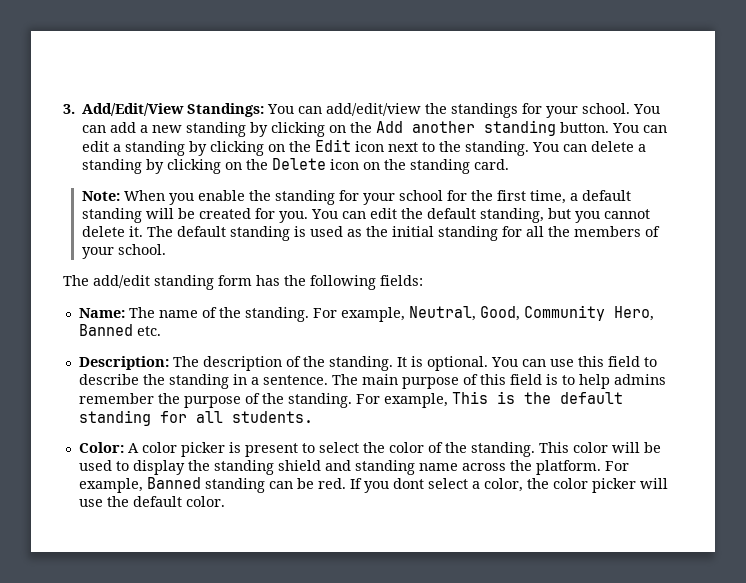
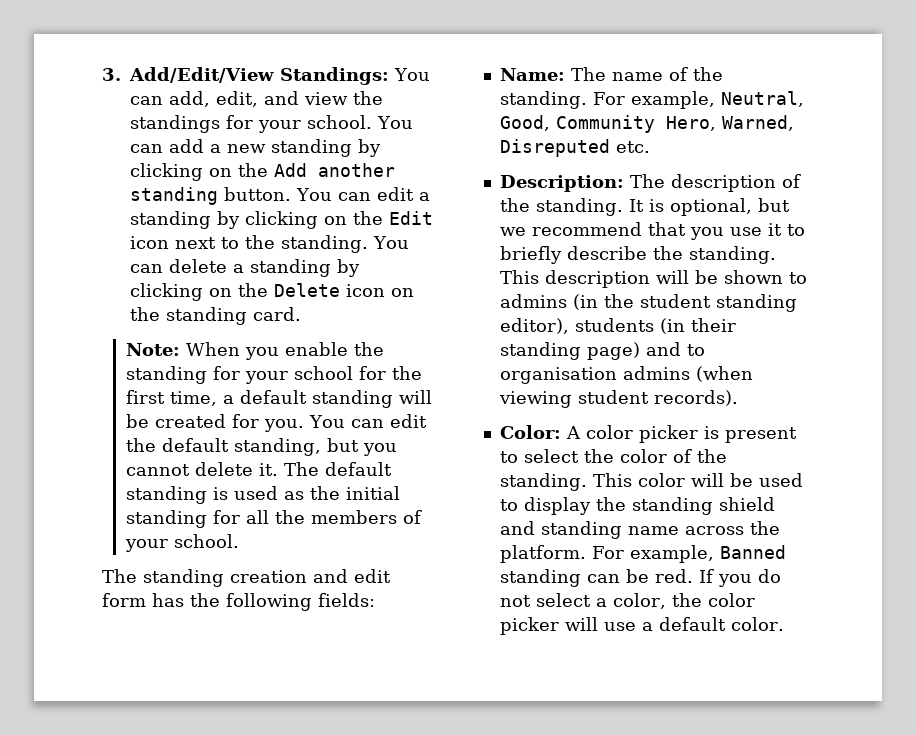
[326,103,422,116] add/edit/view -> [169,91,348,107] add, edit, and view
[93,275,214,290] add/edit standing -> [143,569,391,587] standing creation and edit
[78,324,133,336] Banned -> [721,115,794,131] [499,139,610,157] Warned, Disreputed
[426,356,657,371] [78,374,666,389] [78,391,623,408] [78,410,313,426] optional. You can use this field to describe the standing in a sentence. The main purpose of this field is to help admins remember the purpose of the standing. For example, This is the default standing for all students. -> [669,198,790,216] [499,222,805,240] [499,246,776,264] [499,270,807,288] [499,294,797,312] [499,318,736,334] [499,342,705,360] [499,366,753,384] [498,390,738,408] optional, but we recommend that you use it to briefly describe the standing. This description will be shown to admins (in the student standing editor), students (in their standing page) and to organisation admins (when viewing student records).
[392,478,424,489] dont -> [757,569,781,583] [499,595,531,607] do not
[106,496,129,507] the -> [641,622,653,631] a

